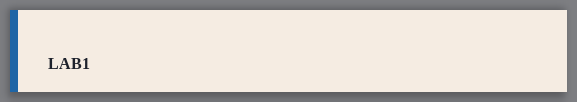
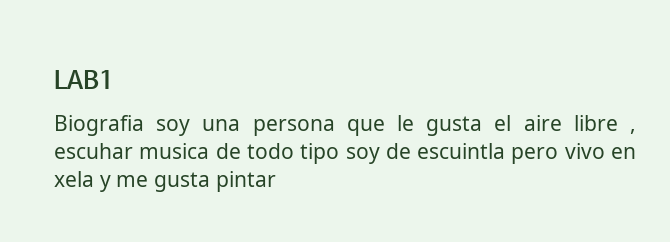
(90, 63) none -> [54,115,636,136] [54,143,636,164] [54,171,276,192] // Biografia soy una persona que le gusta el aire libre , escuhar musica de todo tipo soy de escuintla pero vivo en xela y me gusta pintar

